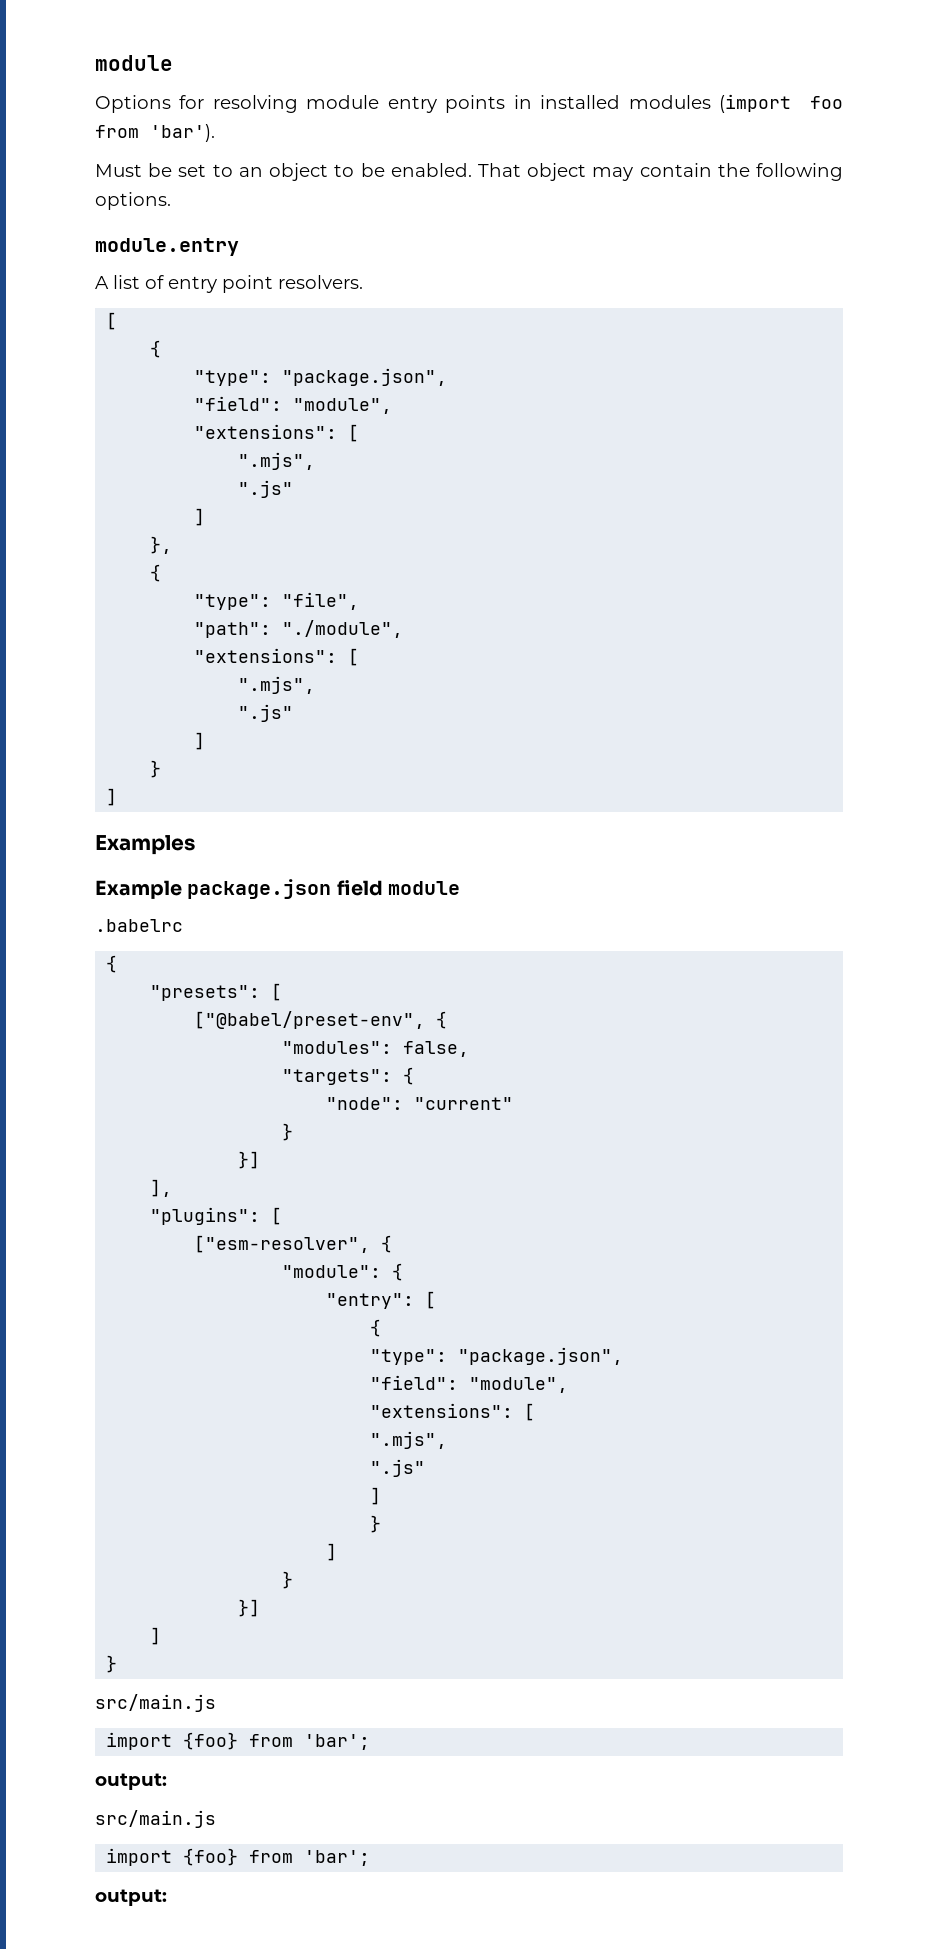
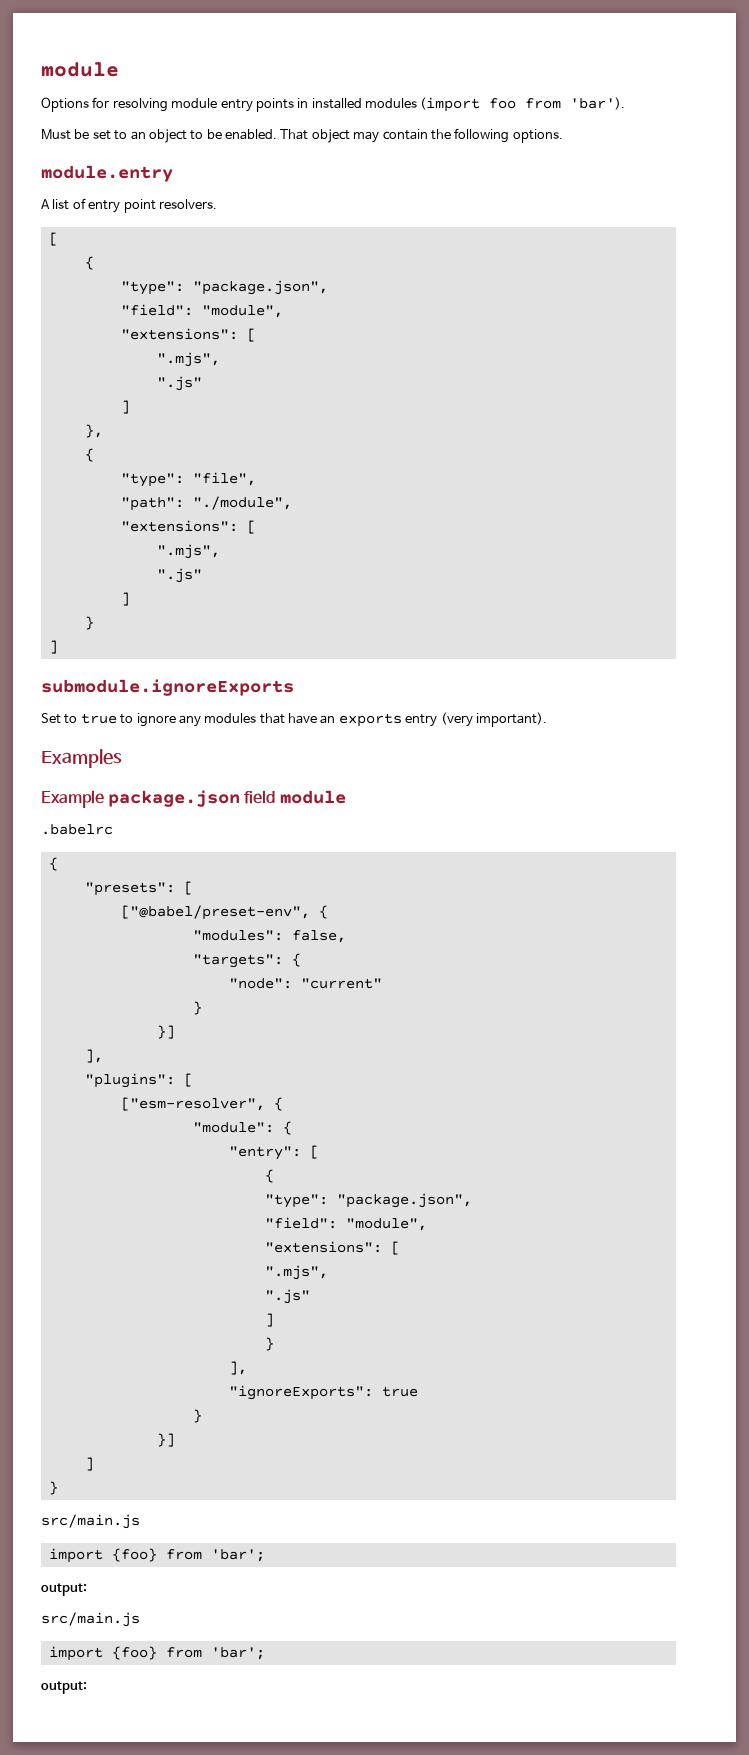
(118, 797) none -> [41,679,294,696] [41,712,547,727] // submodule.ignoreExports // Set to true to ignore any modules that have an exports entry (very important).
[326,1543,338,1561] ] -> [228,1361,247,1375] [228,1385,418,1400] ], // "ignoreExports": true

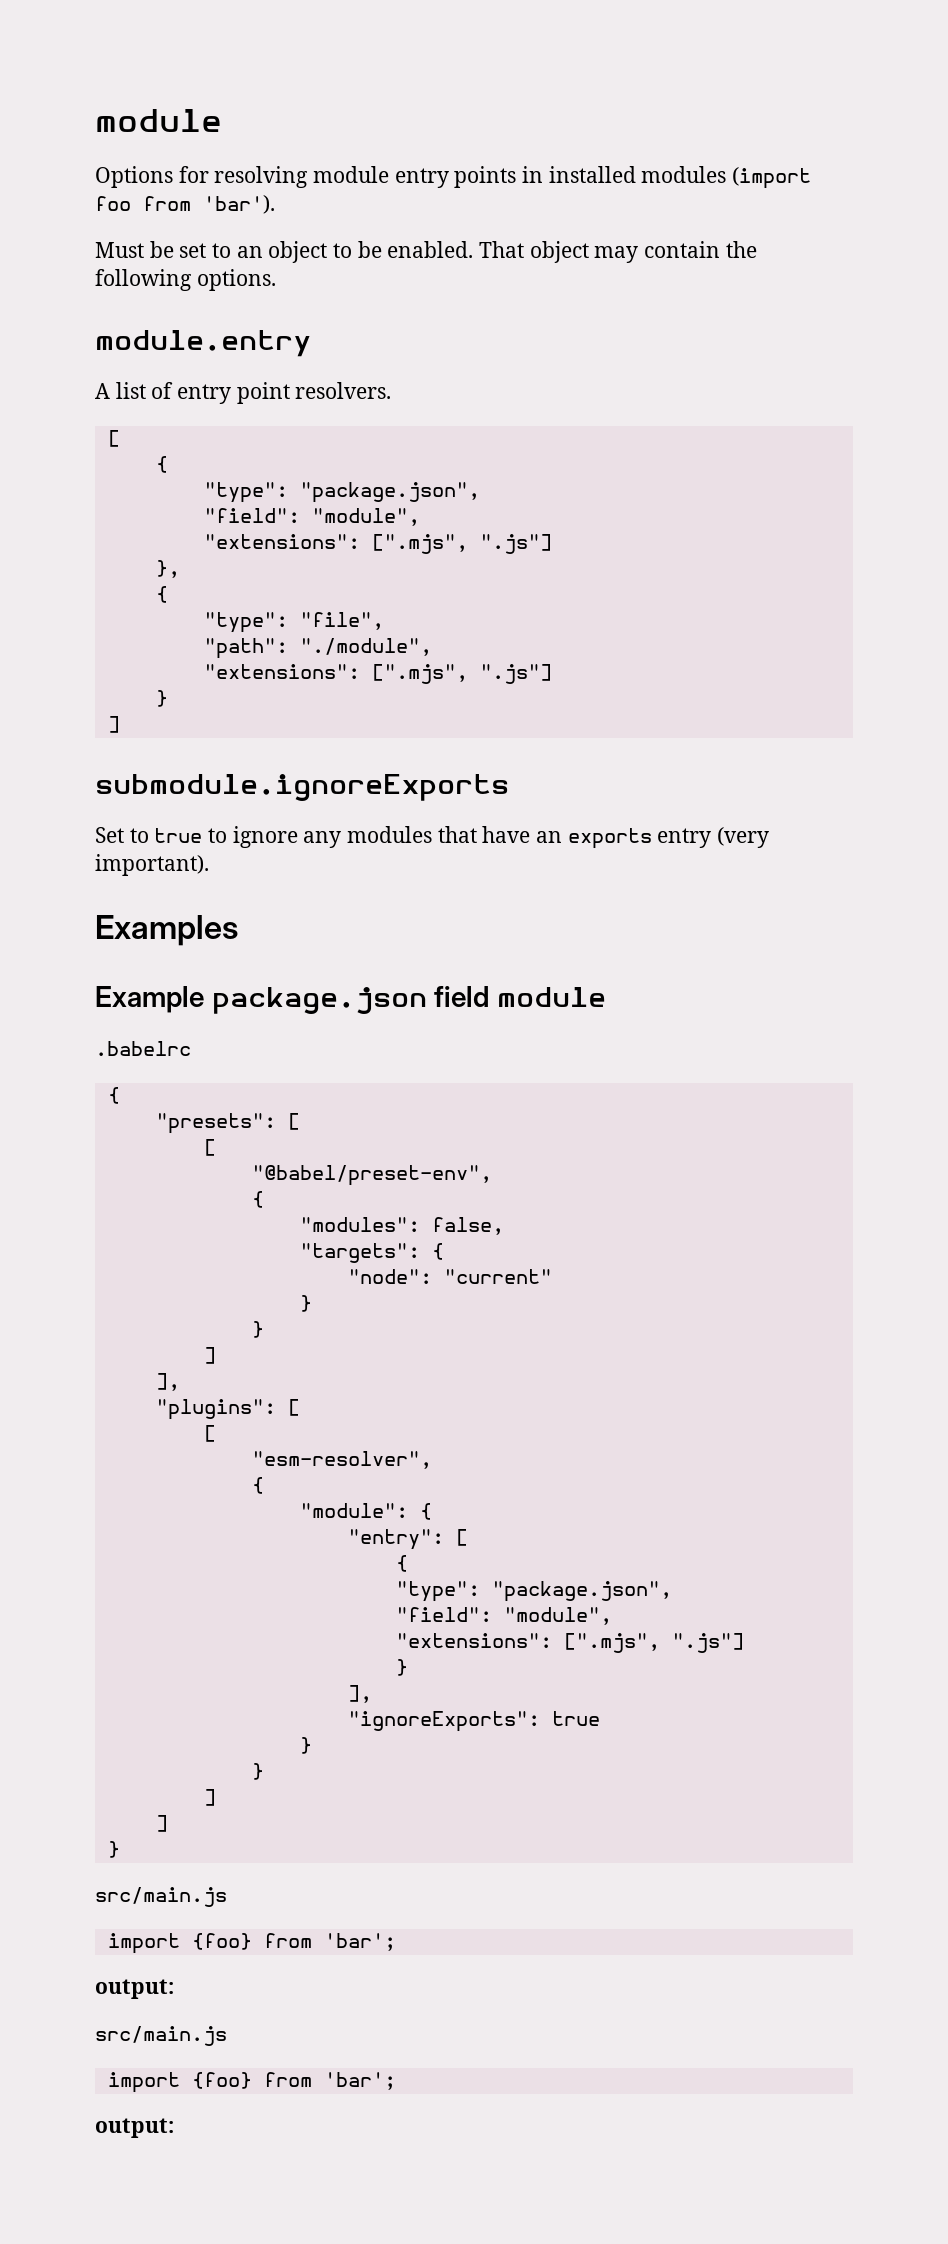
[246,328,256,342] [156,352,220,367] [156,376,202,391] [120,400,130,414] [ // ".mjs", // ".js" // ] -> [371,534,552,554] [".mjs", ".js"]
[246,520,256,534] [156,544,220,559] [156,568,202,583] [120,592,130,606] [ // ".mjs", // ".js" // ] -> [371,664,552,684] [".mjs", ".js"]
[120,905,310,920] ["@babel/preset-env", -> [203,1139,216,1156] [251,1165,492,1186] [ // "@babel/preset-env", //
[156,1025,175,1039] }] -> [251,1321,264,1338] [203,1347,216,1364] } // ]
[120,1097,265,1111] ["esm-resolver", -> [203,1425,216,1442] [251,1451,432,1469] [ // "esm-resolver", //
[390,1241,400,1255] [264,1265,328,1280] [264,1289,310,1304] [264,1313,274,1327] [ // ".mjs", // ".js" // ] -> [563,1633,744,1653] [".mjs", ".js"]
[156,1433,175,1447] }] -> [251,1763,264,1780] [203,1789,216,1806] } // ]

